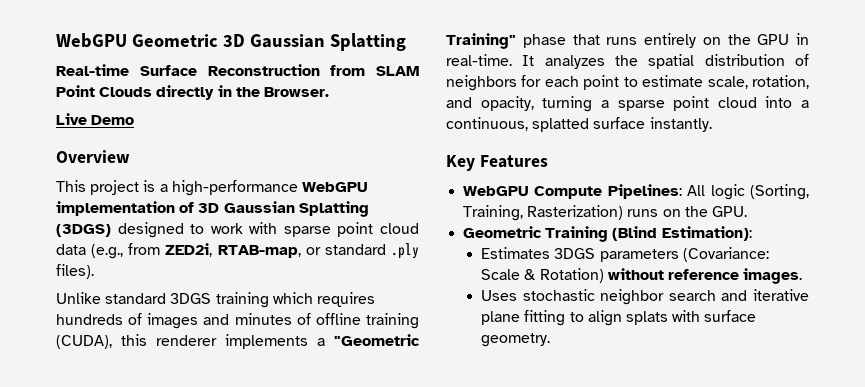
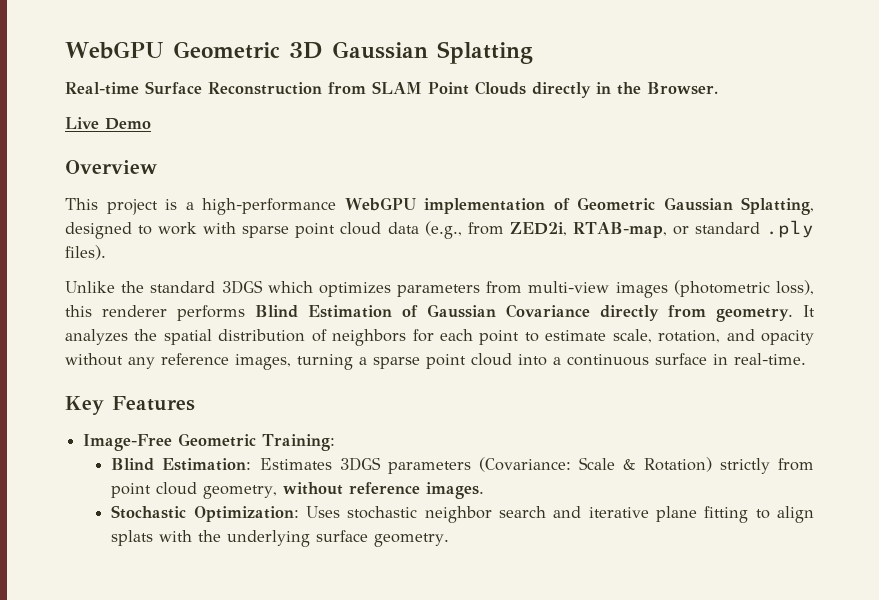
[198,201,369,217] [56,224,111,237] 3D Gaussian Splatting (3DGS) -> [576,197,814,215] Geometric Gaussian Splatting,
(101, 298) none -> [121,281,145,293] the
[215,292,375,308] [56,313,419,329] [56,334,420,349] [446,33,809,49] [446,54,512,66] training which requires hundreds of images and minutes of offline training (CUDA), this renderer implements a "Geometric Training" phase that runs entirely on the GPU in real-time. -> [267,280,814,298] [65,304,793,322] which optimizes parameters from multi-view images (photometric loss), this renderer performs Blind Estimation of Gaussian Covariance directly from geometry.
[480,96,534,111] opacity, -> [761,330,815,345] [65,353,291,370] opacity without any reference images,
[446,117,712,132] [446,155,548,171] [463,184,809,200] [463,205,747,221] [463,226,752,242] continuous, splatted surface instantly. // Key Features // WebGPU Compute Pipelines: All logic (Sorting, Training, Rasterization) runs on the GPU. // Geometric Training (Blind Estimation): // -> [567,353,806,366] [65,396,195,415] [83,433,336,451] [111,458,252,471] continuous surface in real-time. // Key Features // Image-Free Geometric Training: // Blind Estimation:
(604, 275) none -> [719,458,814,474] [111,482,278,499] strictly from point cloud geometry,
(803, 276) none -> [111,505,299,522] Stochastic Optimization:
(701, 316) none -> [198,530,311,547] the underlying

